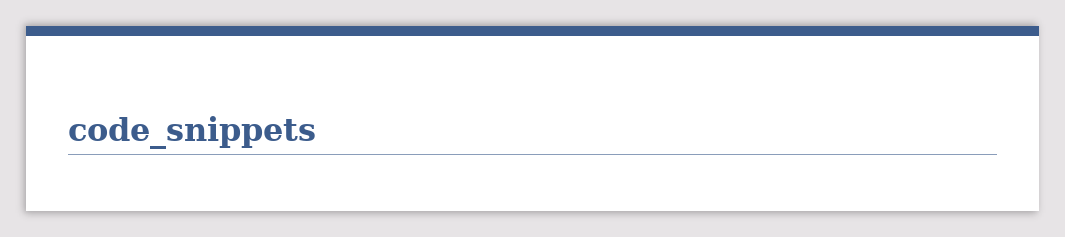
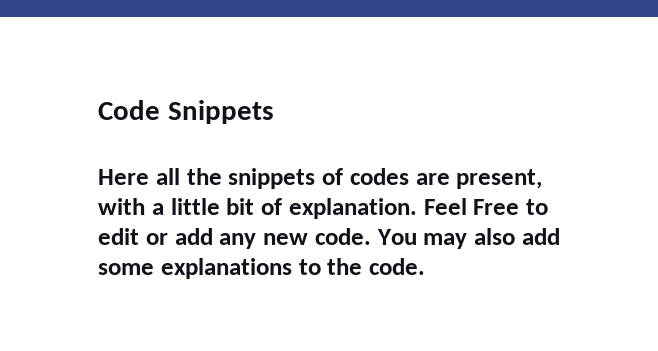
[68,116,316,149] code_snippets -> [98,100,274,124] [98,168,543,189] [98,198,548,219] [98,228,560,249] [98,258,425,279] Code Snippets // Here all the snippets of codes are present, with a little bit of explanation. Feel Free to edit or add any new code. You may also add some explanations to the code.

